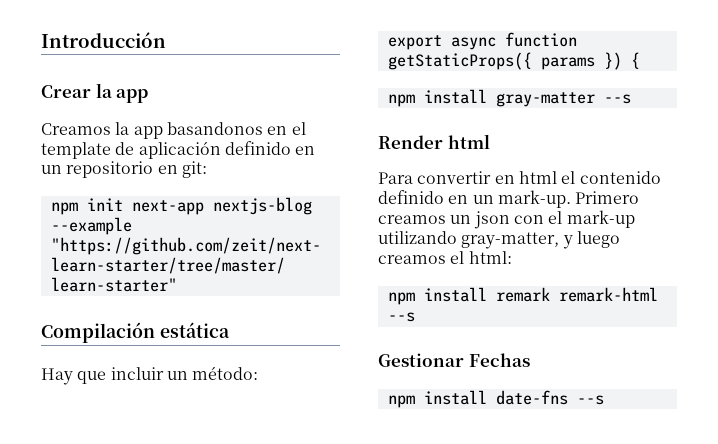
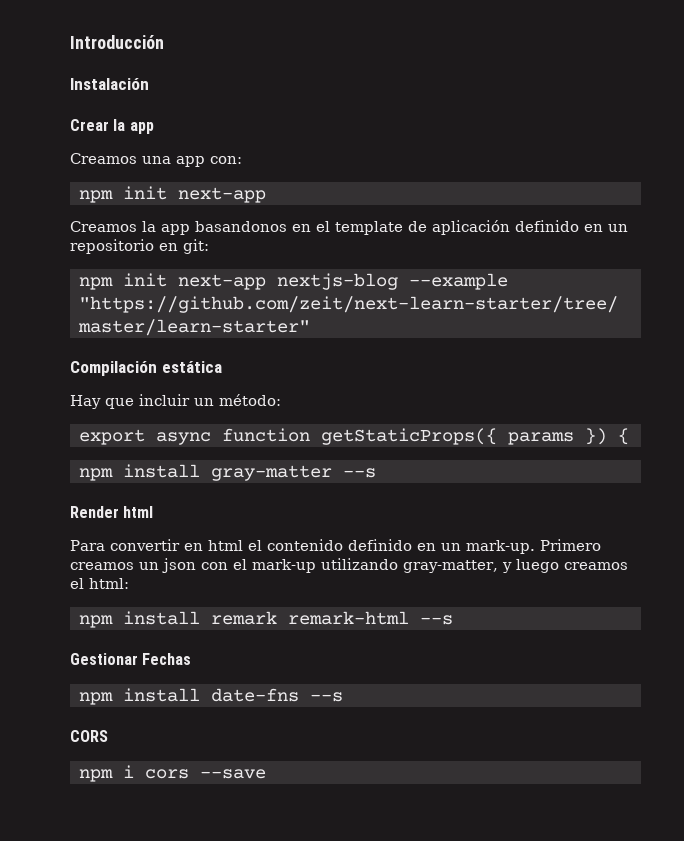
(166, 40) none -> [70,78,149,90] // Instalación
(149, 96) none -> [70,153,242,167] [79,186,266,203] // Creamos una app con: // npm init next-app
(604, 400) none -> [70,730,108,742] [79,765,266,782] // CORS // npm i cors --save

